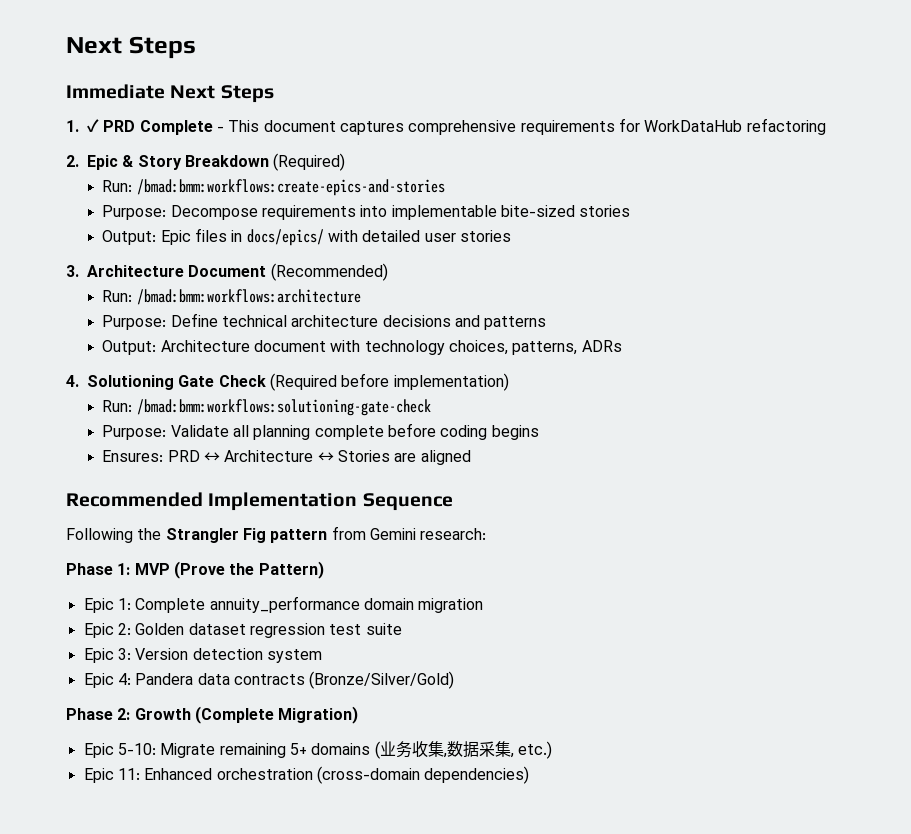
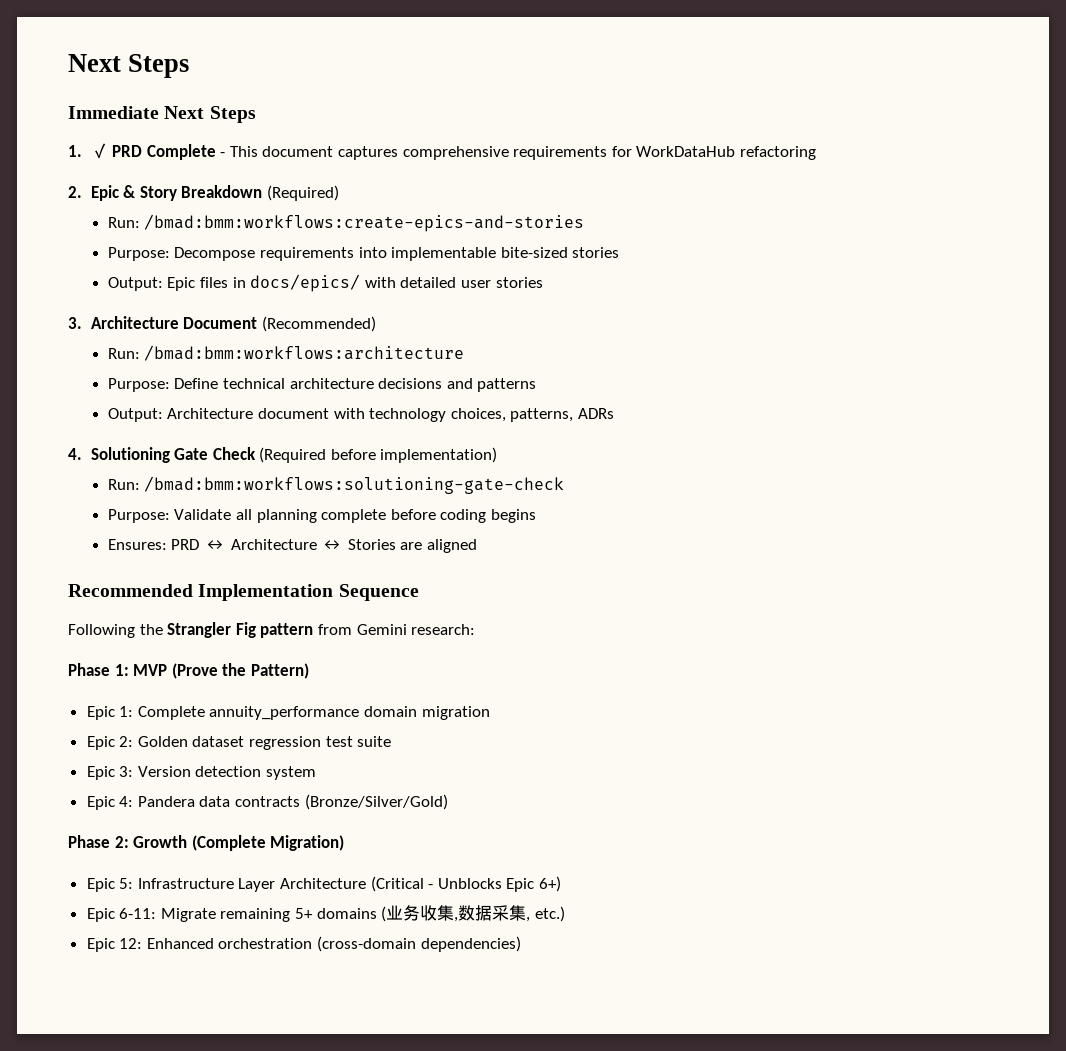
[117,743,156,755] 5-10: -> [119,876,562,892] [86,908,157,922] 5: Infrastructure Layer Architecture (Critical - Unblocks Epic 6+) // Epic 6-11:
[117,768,140,780] 11: -> [119,938,143,949] 12:

